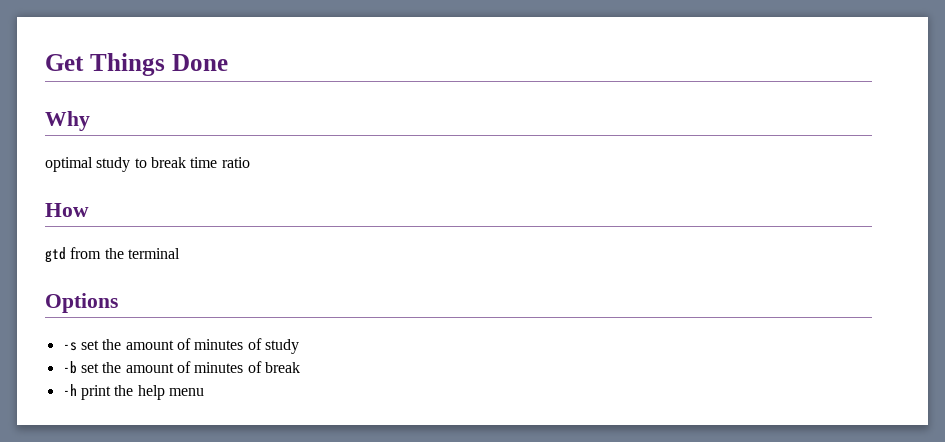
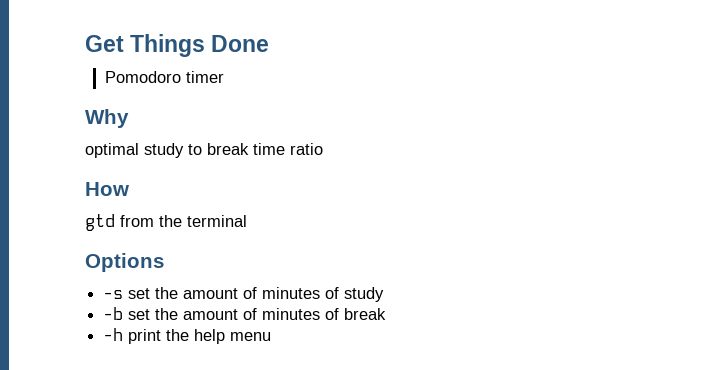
(228, 62) none -> [104,71,224,83] // Pomodoro timer

